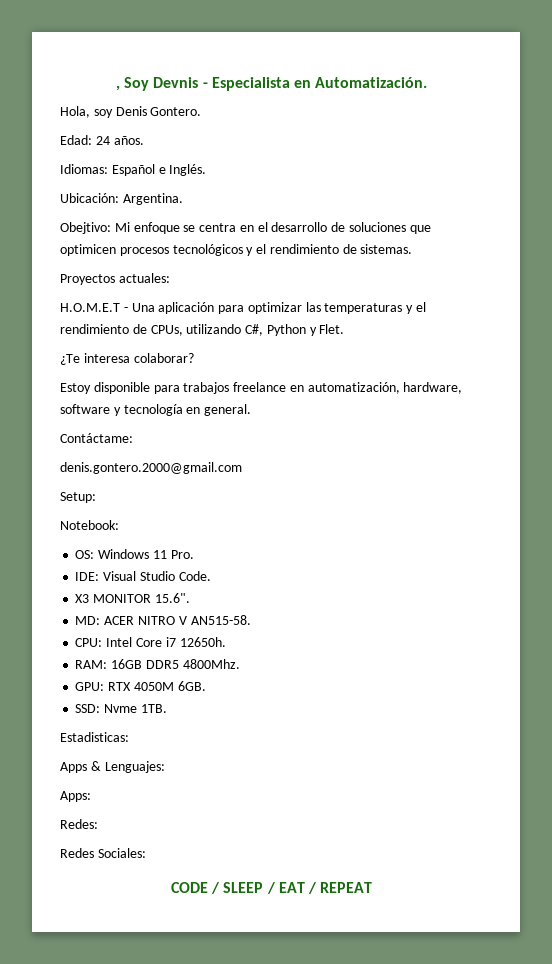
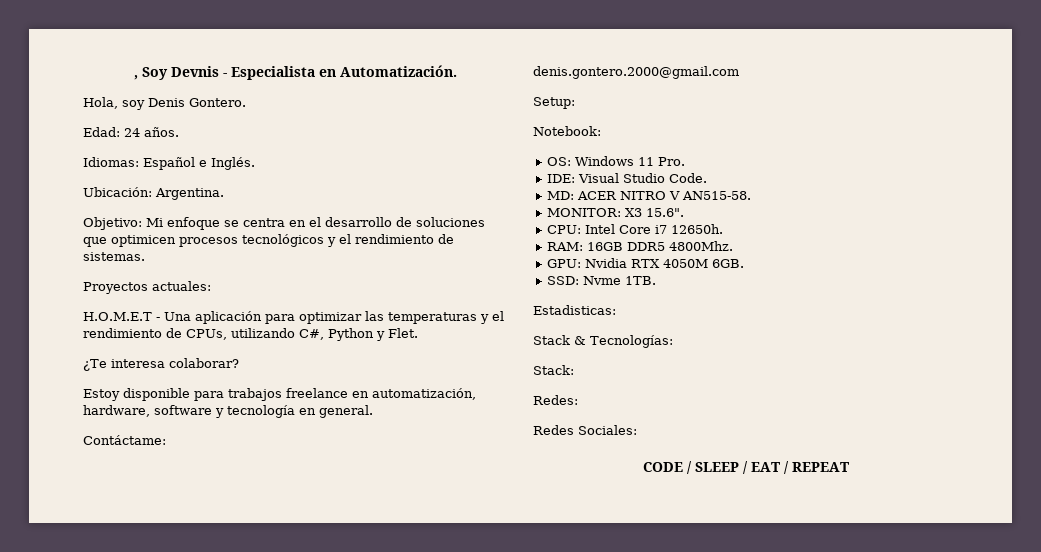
[60,222,111,234] Obejtivo: -> [83,217,142,230] Objetivo:
[75,593,190,603] // X3 MONITOR 15.6". -> (707, 178) none
(251, 620) none -> [546,208,684,217] // MONITOR: X3 15.6".
(105, 686) none -> [584,258,627,268] Nvidia
[60,761,165,773] [60,791,91,802] Apps & Lenguajes: // Apps: -> [533,335,673,348] [533,365,574,375] Stack & Tecnologías: // Stack:

